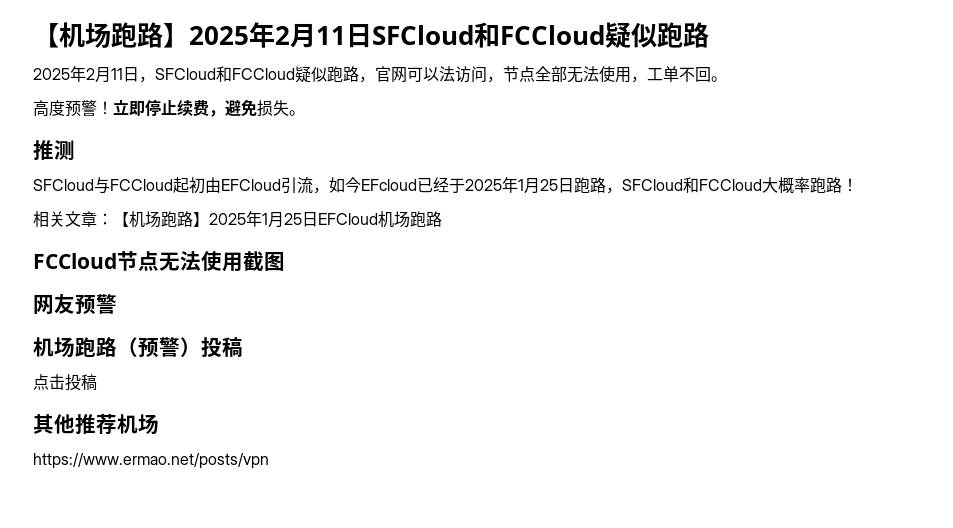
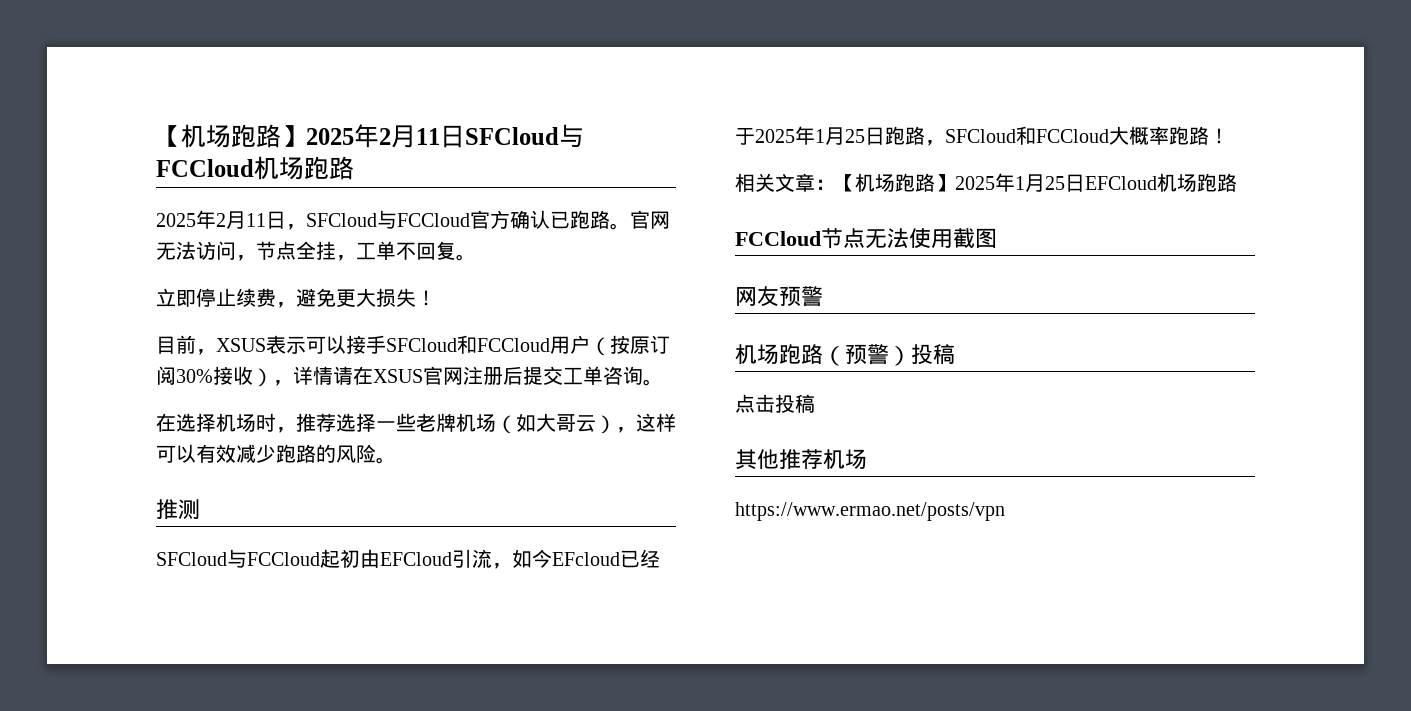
[474,22,657,48] 和FCCloud疑似 -> [559,124,584,148] [156,156,304,180] 与FCCloud机场
[216,66,439,83] 和FCCloud疑似跑路，官网可以 -> [377,210,670,230] [156,242,176,260] 与FCCloud官方确认已跑路。官网无
[551,66,631,83] 部无法使用 -> [316,241,336,260] 挂
[711,76,727,82] [33,100,113,117] 。 // 高度预警！ -> [436,241,476,261] 复。 //
[257,100,289,117] 损失 -> [336,288,436,307] [156,335,670,356] [156,366,663,387] [156,413,676,434] [156,444,376,463] 更大损失！ // 目前，XSUS表示可以接手SFCloud和FCCloud用户（按原订阅30%接收），详情请在XSUS官网注册后提交工单咨询。 // 在选择机场时，推荐选择一些老牌机场（如大哥云），这样可以有效减少跑路的风险

